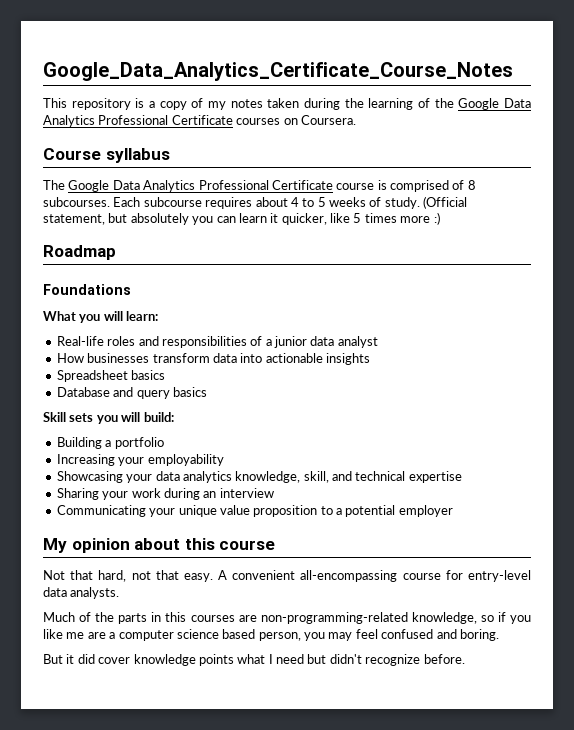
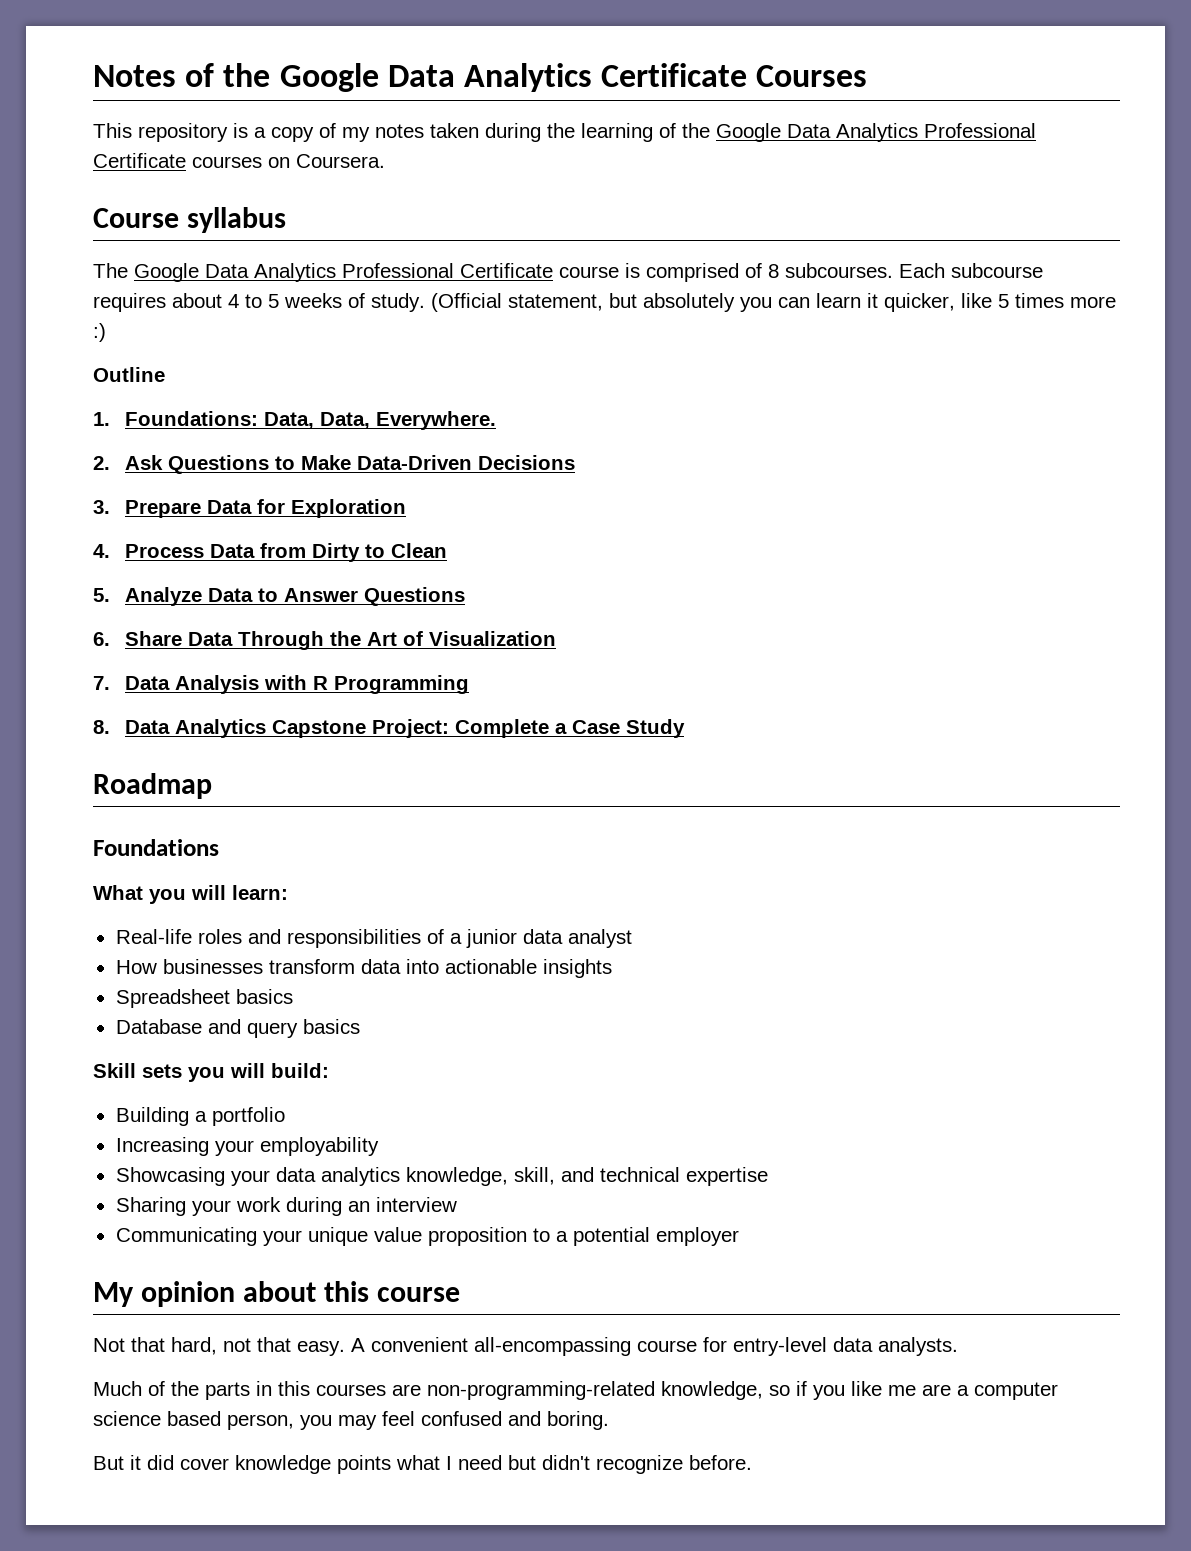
[43,62,513,81] Google_Data_Analytics_Certificate_Course_Notes -> [93,63,868,92] Notes of the Google Data Analytics Certificate Courses
(440, 218) none -> [93,367,165,382] [93,411,497,430] [93,455,576,474] [93,499,407,518] [93,543,448,562] [93,587,466,606] [93,631,557,650] [93,675,470,694] [93,719,686,738] // Outline // 1. Foundations: Data, Data, Everywhere. // 2. Ask Questions to Make Data-Driven Decisions // 3. Prepare Data for Exploration // 4. Process Data from Dirty to Clean // 5. Analyze Data to Answer Questions // 6. Share Data Through the Art of Visualization // 7. Data Analysis with R Programming // 8. Data Analytics Capstone Project: Complete a Case Study

